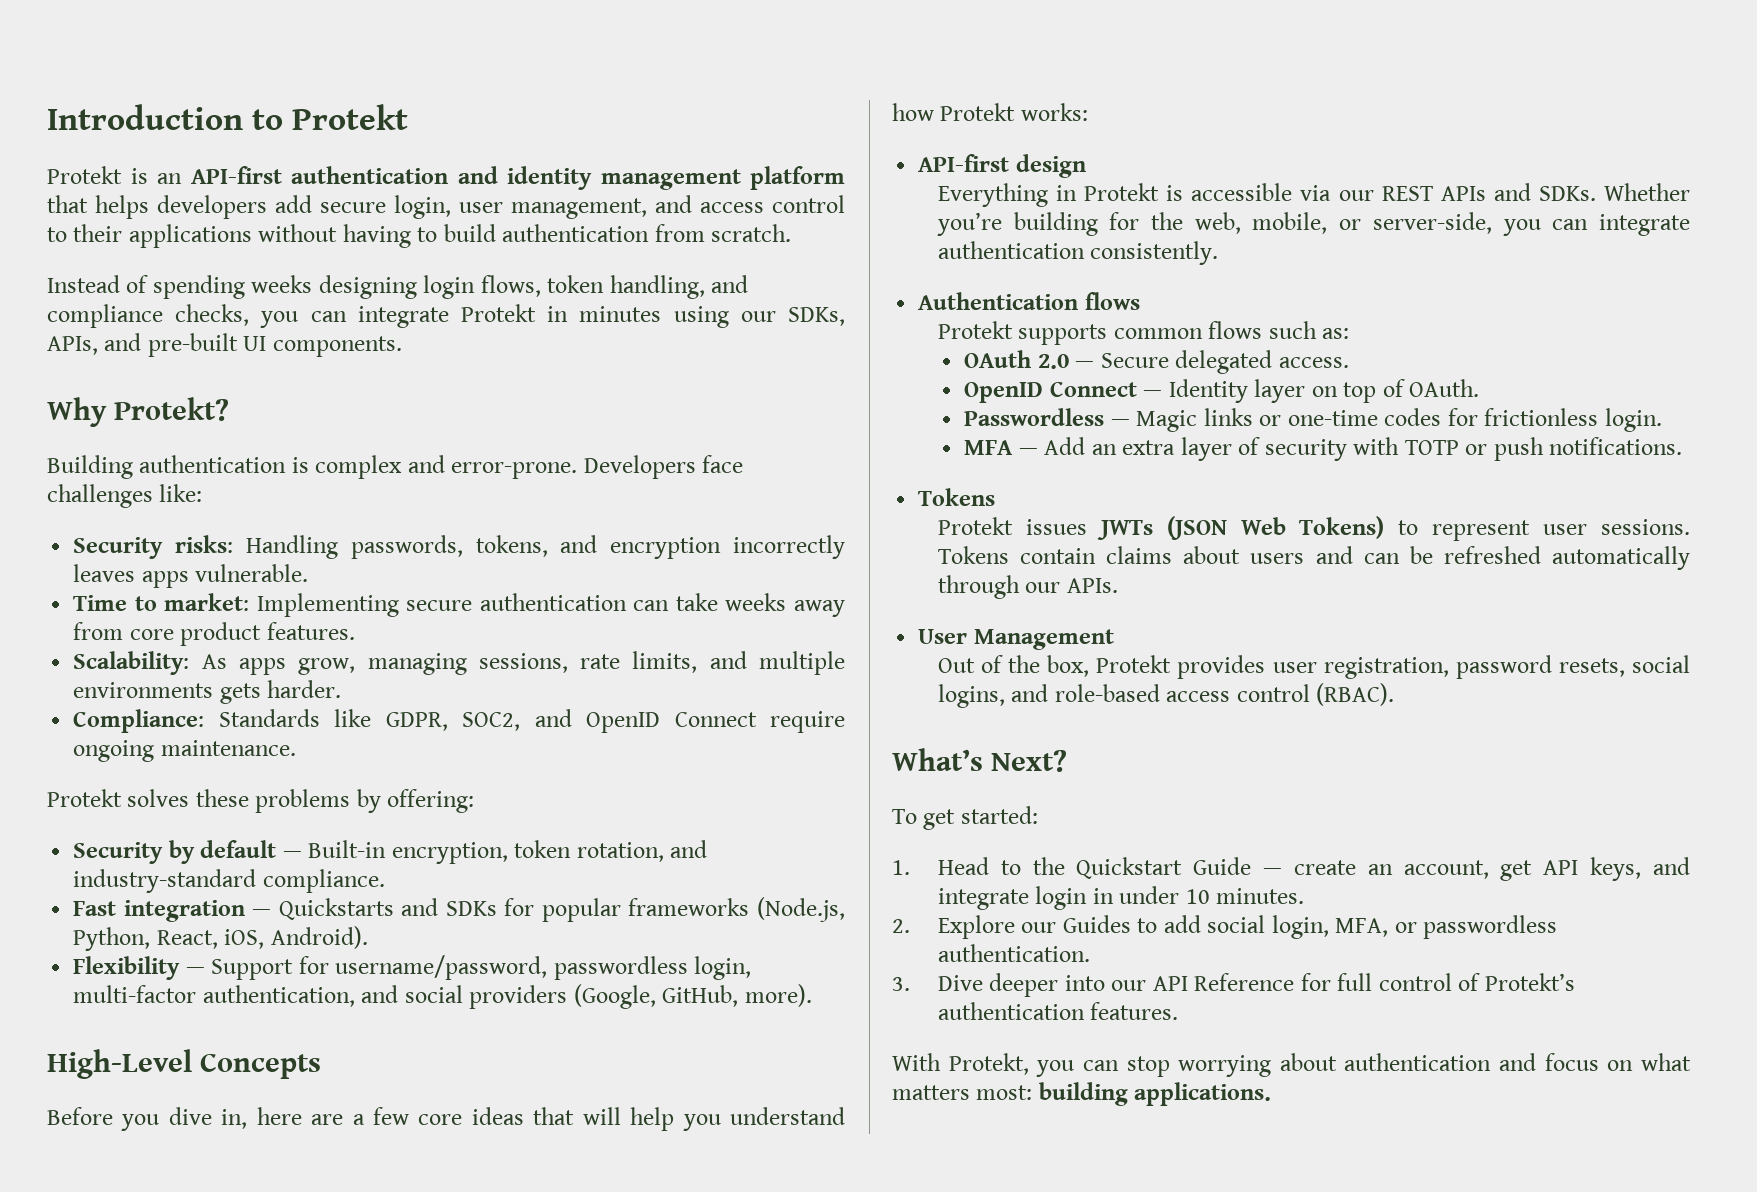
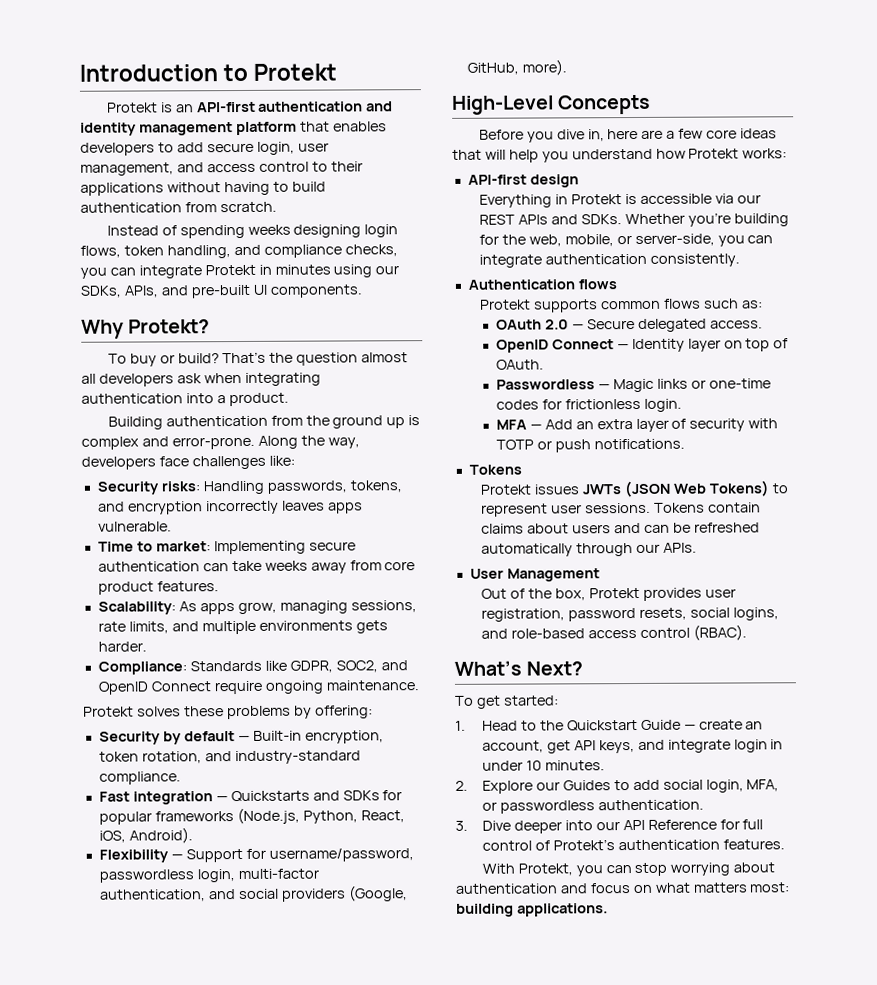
[95,195,267,219] helps developers -> [332,121,387,132] [80,142,174,156] enables developers to
[47,455,696,479] Building authentication is complex and error-prone. Developers -> [107,351,409,367] [81,372,321,387] [81,392,289,407] [107,415,421,430] [81,435,360,450] [81,456,156,470] To buy or build? That’s the question almost all developers ask when integrating authentication into a product. // Building authentication from the ground up is complex and error-prone. Along the way, developers

